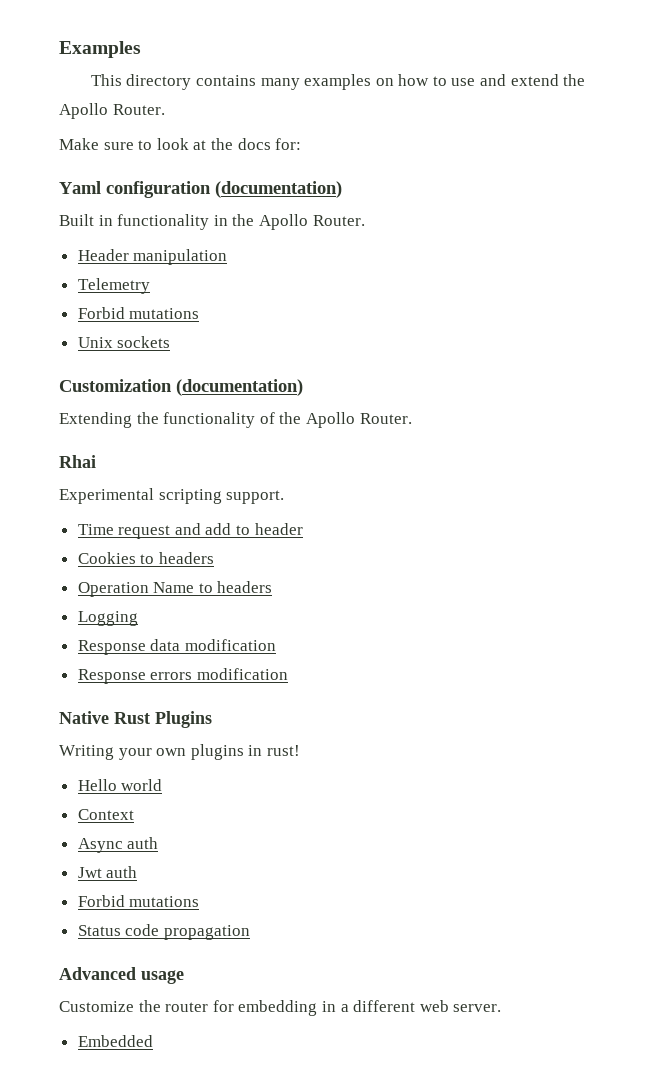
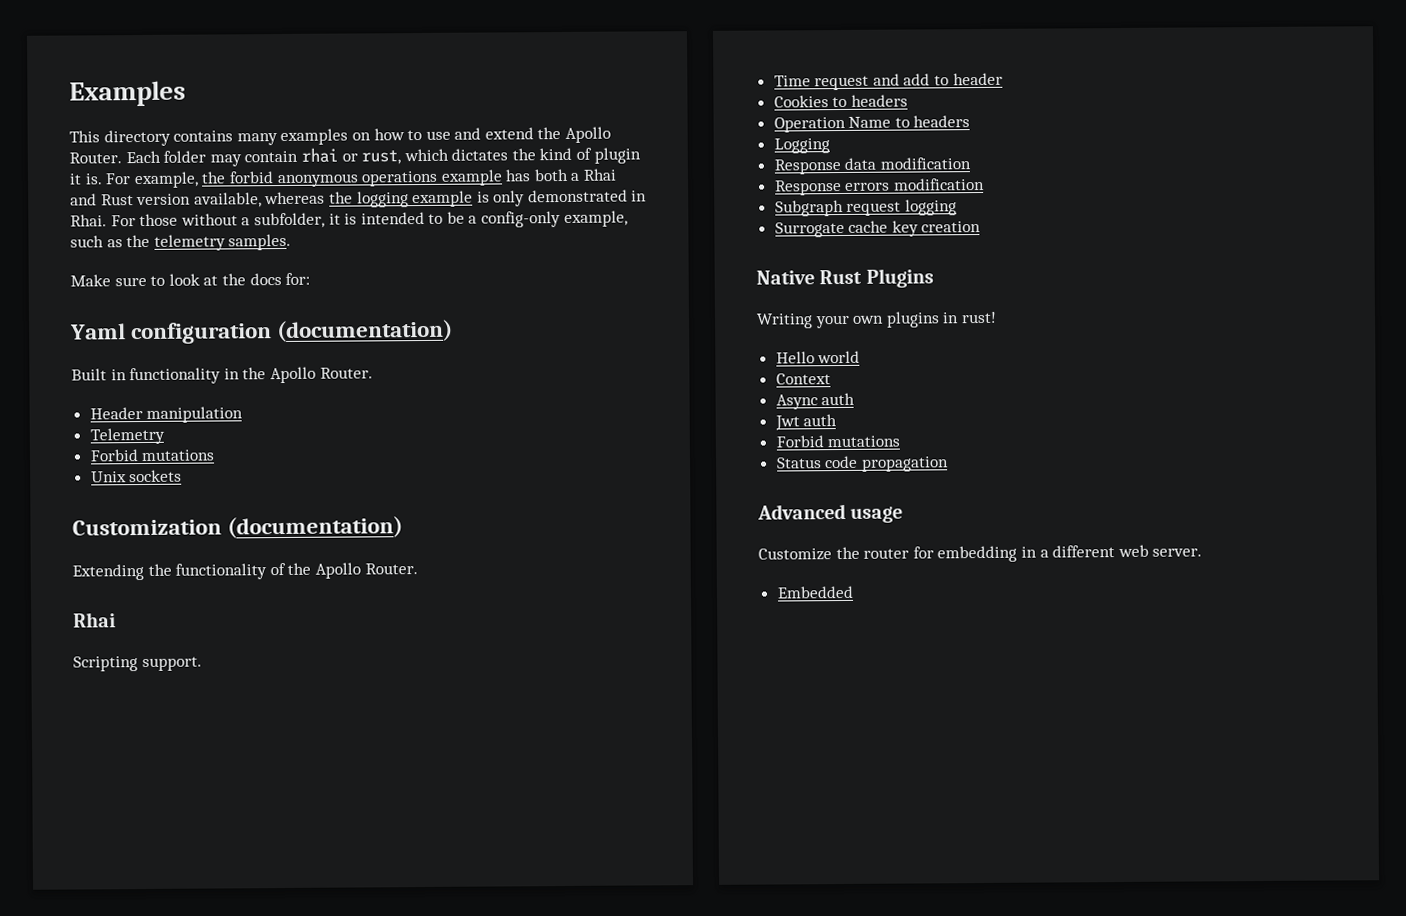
(165, 109) none -> [125,147,641,167] [69,168,618,189] [70,189,648,208] [70,210,628,229] [70,233,292,251] Each folder may contain rhai or rust, which dictates the kind of plugin it is. For example, the forbid anonymous operations example has both a Rhai and Rust version available, whereas the logging example is only demonstrated in Rhai. For those without a subfolder, it is intended to be a config-only example, such as the telemetry samples.
[59,488,222,504] Experimental scripting -> [73,656,138,672] Scripting
(288, 674) none -> [774,199,957,217] [774,220,982,238] // Subgraph request logging // Surrogate cache key creation

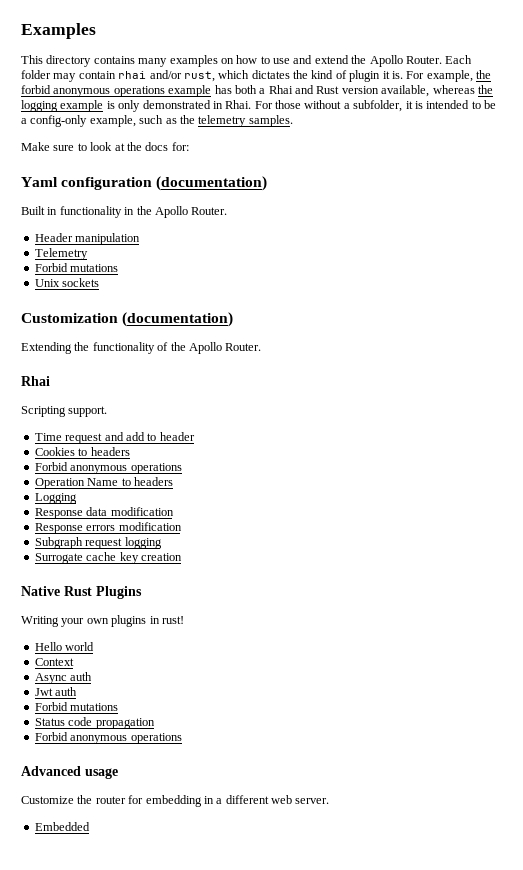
[341,153,358,162] or -> [149,70,182,79] and/or
(908, 100) none -> [34,462,182,474] // Forbid anonymous operations
(949, 464) none -> [34,732,182,744] // Forbid anonymous operations

